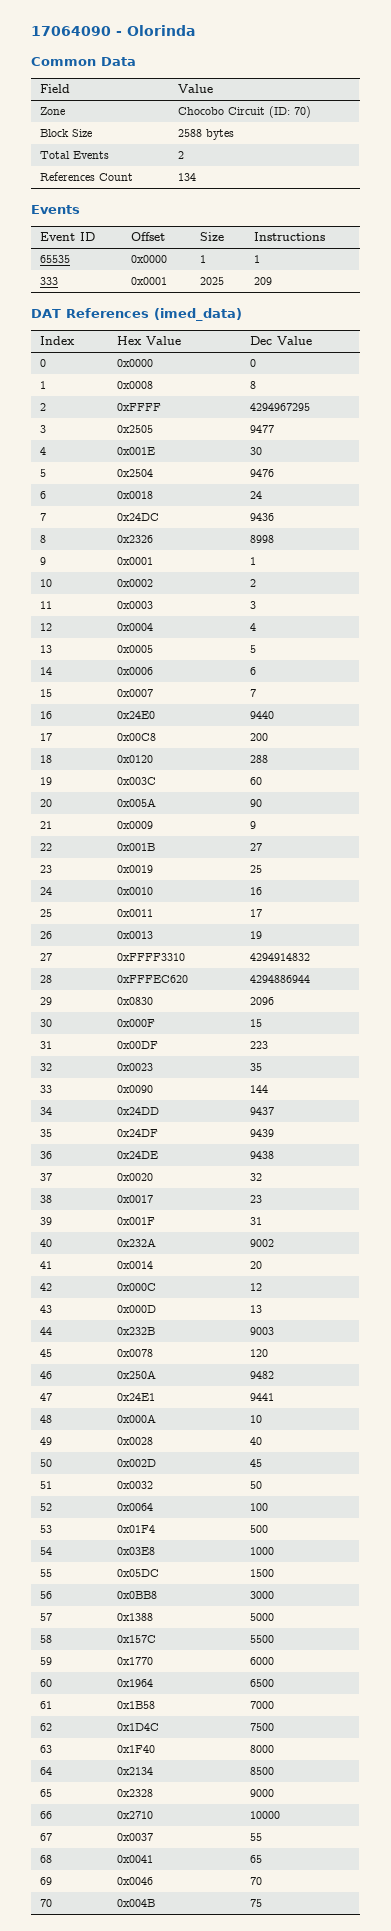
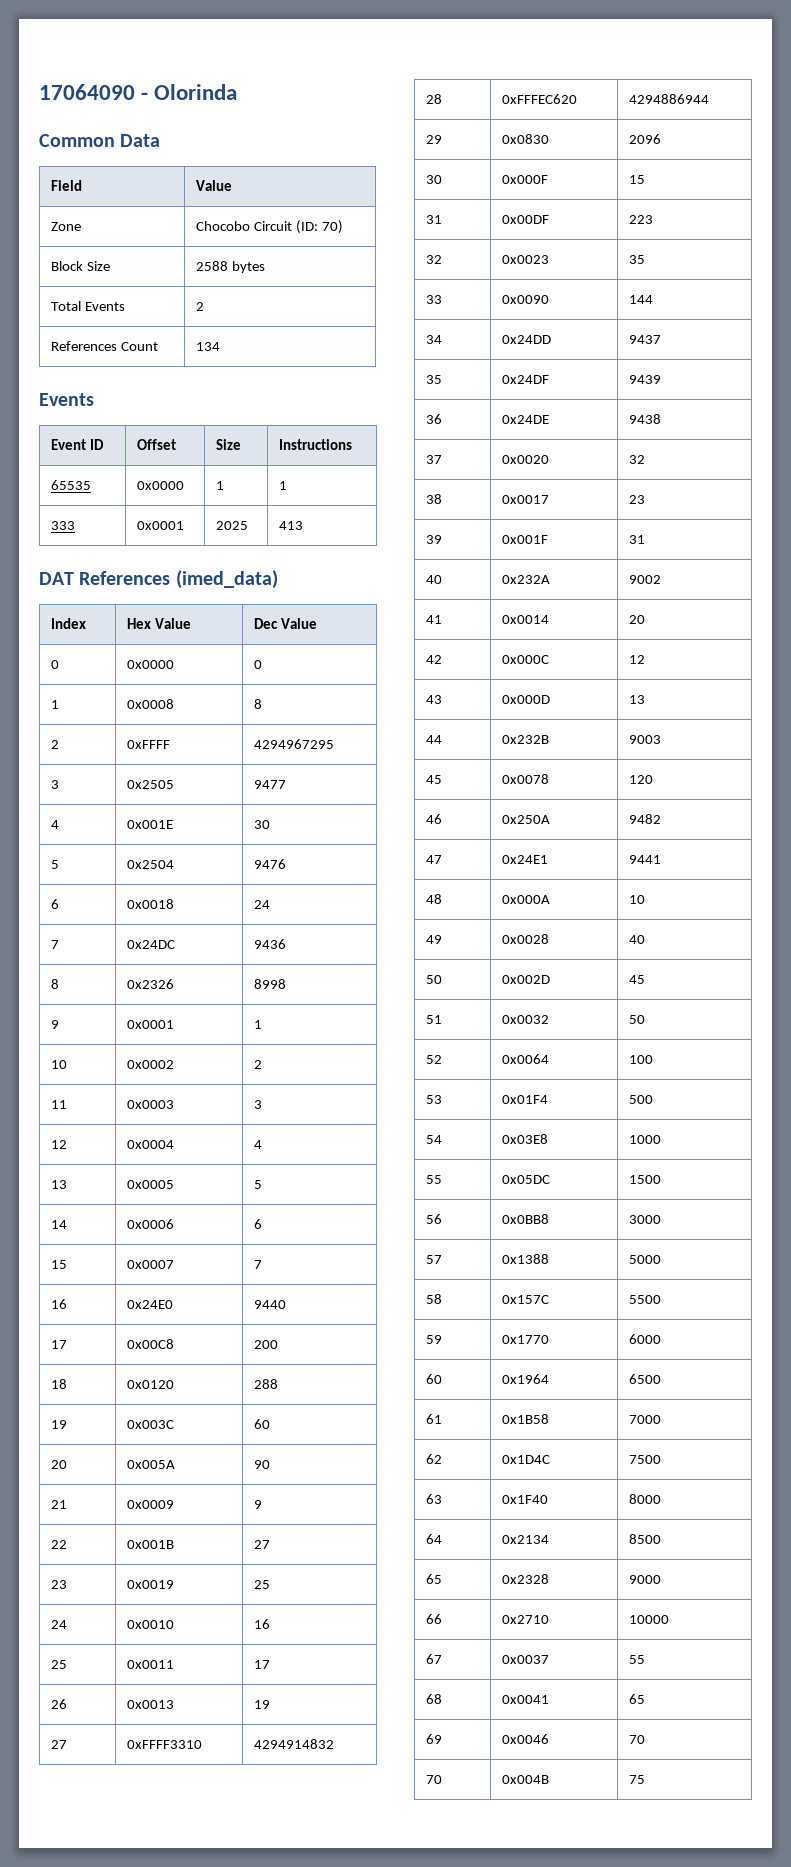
[253,277,272,285] 209 -> [278,521,303,530] 413

